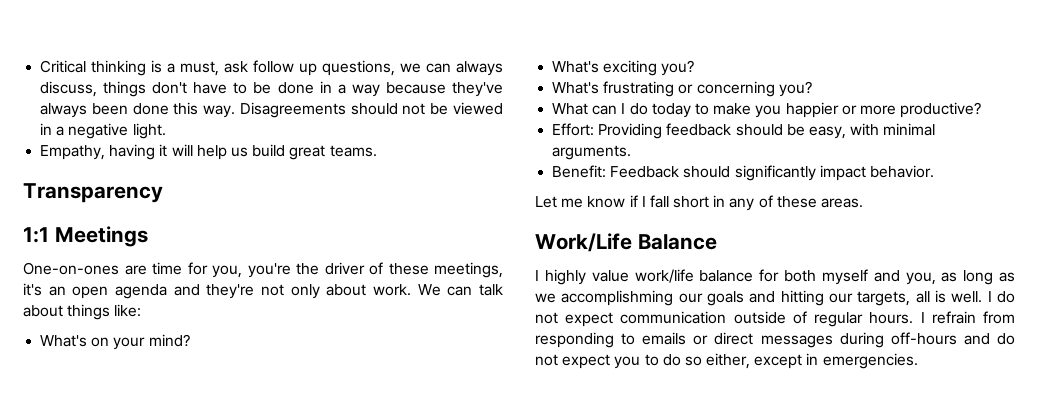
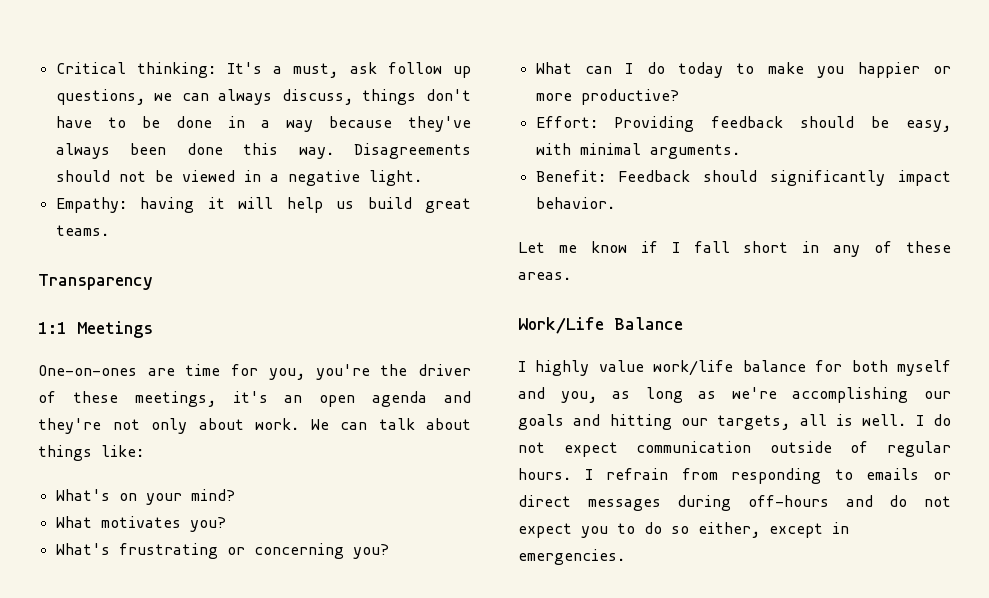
[91,60,163,76] thinking is -> [136,62,262,78] thinking: It's
[40,145,106,160] Empathy, -> [55,197,127,213] Empathy:
[552,60,658,76] What's exciting -> [55,516,181,528] What motivates
[535,290,674,306] we accomplishming -> [731,387,909,403] we're accomplishing

